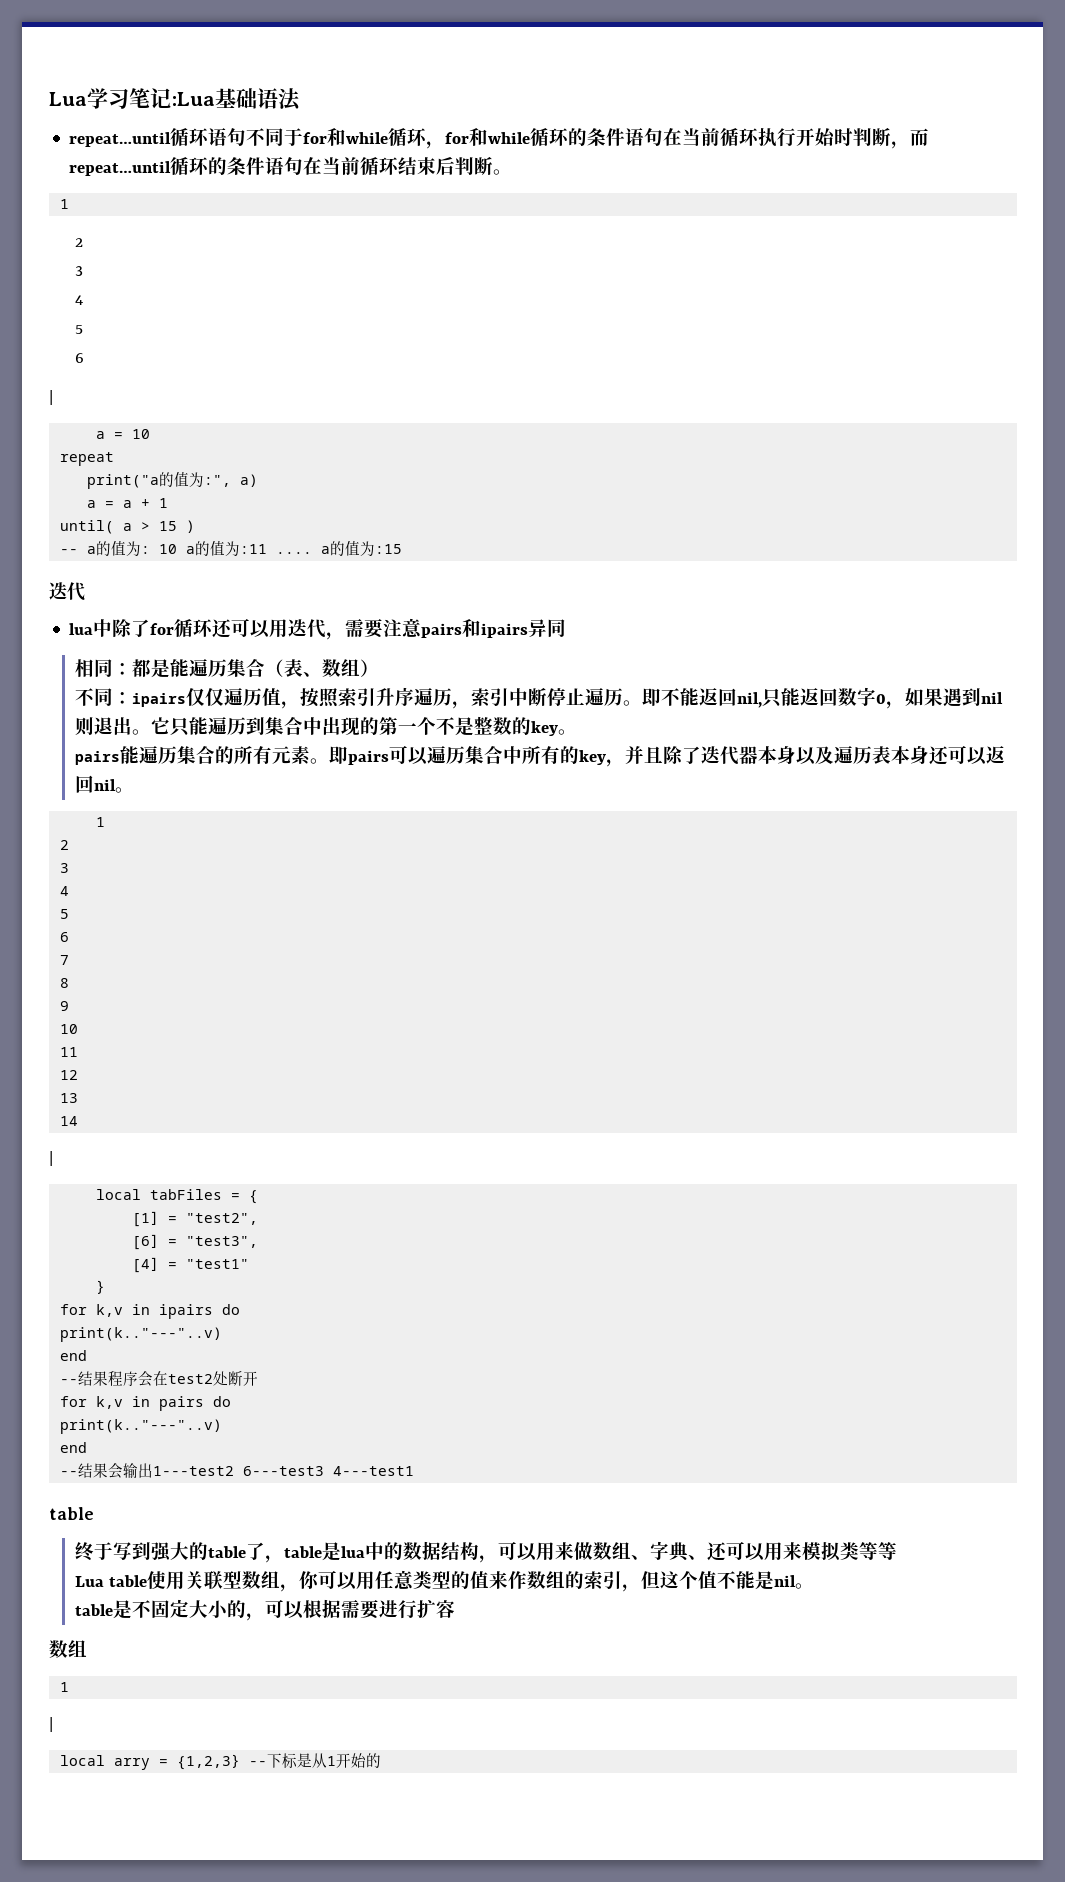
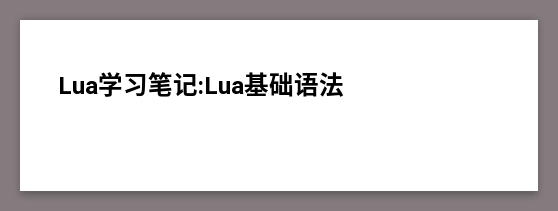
[69,127,930,149] [69,156,513,176] [60,199,70,209] [75,238,84,247] [75,266,84,276] [75,295,84,305] [75,325,84,334] [75,353,85,363] [49,390,53,405] [96,429,151,439] [60,452,115,466] [87,471,259,489] [87,498,169,508] [60,520,196,534] [60,540,403,556] [49,582,85,601] [69,618,567,640] [75,659,380,678] [75,687,1004,709] [75,716,578,736] [75,745,1006,767] [75,775,135,793] [96,817,106,827] [60,840,70,850] [60,863,70,873] [60,886,70,896] [60,909,70,919] [60,932,70,942] [60,955,70,965] [60,978,70,988] [60,1001,70,1011] [60,1024,79,1034] [60,1047,79,1057] [60,1070,79,1080] [60,1093,79,1103] [60,1116,79,1126] [49,1151,53,1166] [96,1189,259,1204] [132,1211,259,1227] [132,1234,259,1250] [132,1257,250,1273] [96,1280,106,1294] [60,1304,241,1319] [60,1327,223,1342] [60,1350,88,1361] [60,1371,259,1387] [60,1396,232,1411] [60,1419,223,1434] [60,1442,88,1453] [60,1463,415,1479] [49,1507,94,1520] [75,1541,898,1563] [75,1570,815,1592] [75,1599,456,1621] [49,1640,87,1658] [60,1682,70,1692] [49,1717,53,1732] [60,1753,382,1770] // repeat…until循环语句不同于for和while循环，for和while循环的条件语句在当前循环执行开始时判断，而repeat…until循环的条件语句在当前循环结束后判断。 // 1 // 2 // 3 // 4 // 5 // 6 // | // a = 10 // repeat // print("a的值为:", a) // a = a + 1 // until( a > 15 ) // -- a的值为: 10 a的值为:11 .... a的值为:15 // 迭代 // lua中除了for循环还可以用迭代，需要注意pairs和ipairs异同 // 相同：都是能遍历集合（表、数组） // 不同：ipairs仅仅遍历值，按照索引升序遍历，索引中断停止遍历。即不能返回nil,只能返回数字0，如果遇到nil则退出。它只能遍历到集合中出现的第一个不是整数的key。 // pairs能遍历集合的所有元素。即pairs可以遍历集合中所有的key，并且除了迭代器本身以及遍历表本身还可以返回nil。 // 1 // 2 // 3 // 4 // 5 // 6 // 7 // 8 // 9 // 10 // 11 // 12 // 13 // 14 // | // local tabFiles = { // [1] = "test2", // [6] = "test3", // [4] = "test1" // } // for k,v in ipairs do // print(k.."---"..v) // end // --结果程序会在test2处断开 // for k,v in pairs do // print(k.."---"..v) // end // --结果会输出1---test2 6---test3 4---test1 // table // 终于写到强大的table了，table是lua中的数据结构，可以用来做数组、字典、还可以用来模拟类等等 // Lua table使用关联型数组，你可以用任意类型的值来作数组的索引，但这个值不能是nil。 // table是不固定大小的，可以根据需要进行扩容 // 数组 // 1 // | // local arry = {1,2,3} --下标是从1开始的 -> (344, 84) none

